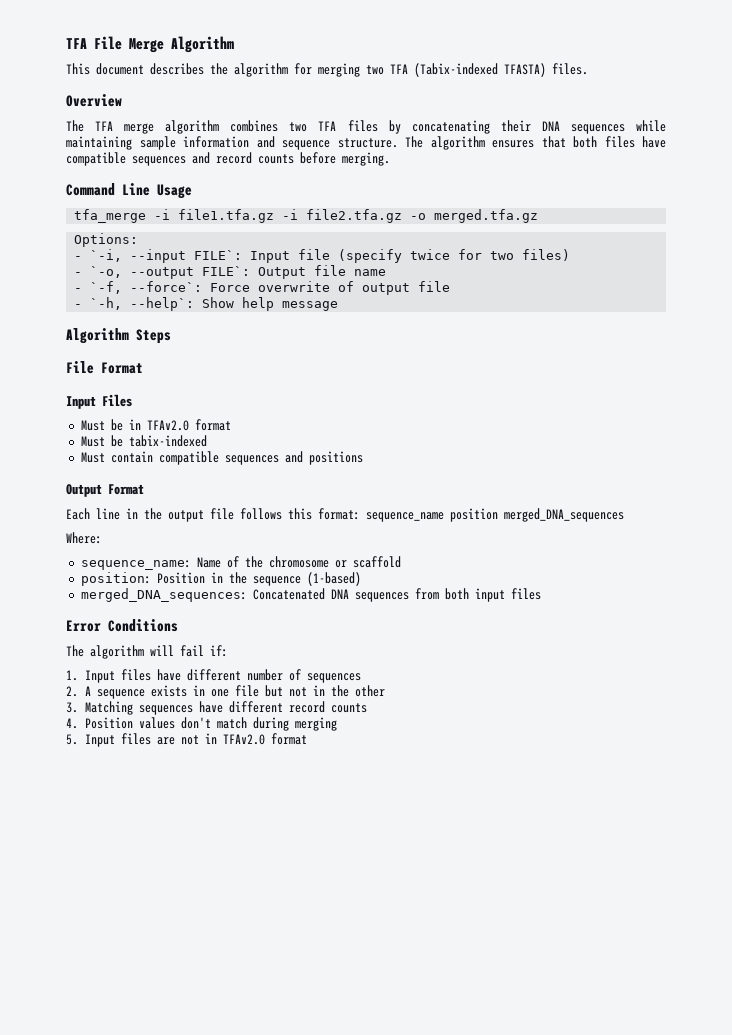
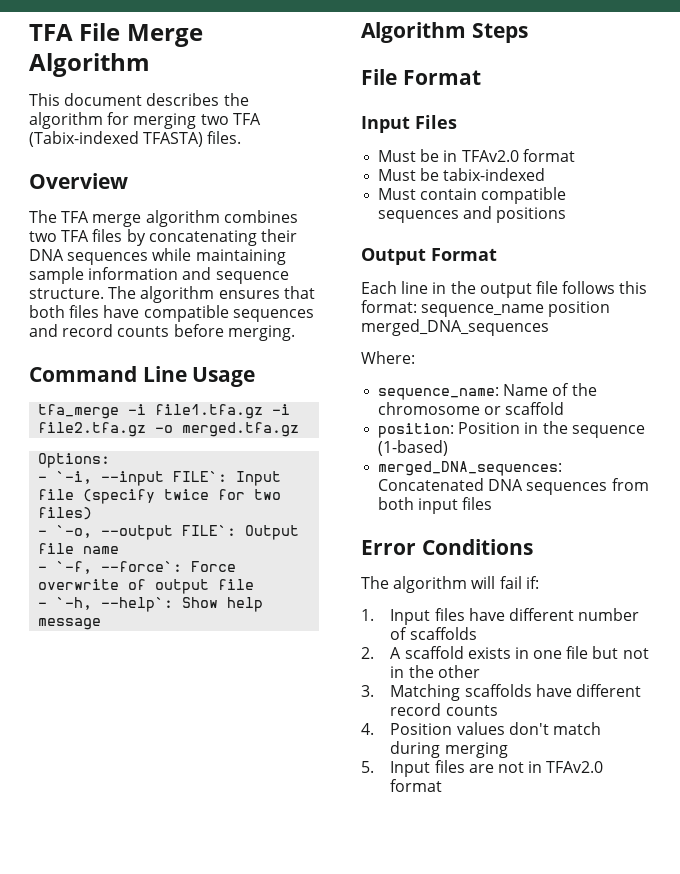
[307,673,362,683] sequences -> [409,627,477,640] scaffolds
[97,689,146,699] sequence -> [404,646,464,659] scaffold
[139,705,194,715] sequences -> [464,684,532,697] scaffolds

